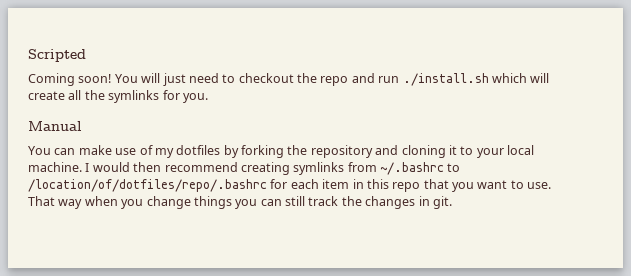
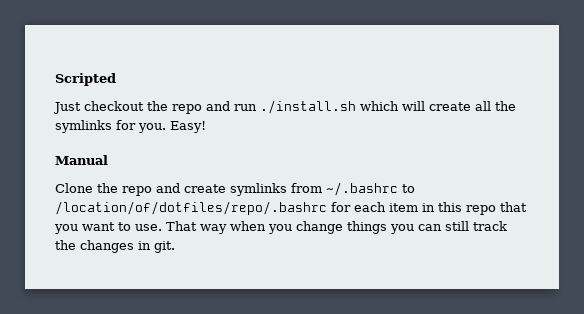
[28,73,236,86] Coming soon! You will just need to -> [53,102,81,114] Just
(208, 98) none -> [170,121,206,133] Easy!
[28,145,534,158] [28,162,290,175] You can make use of my dotfiles by forking the repository and cloning it to your local machine. I would then recommend creating -> [55,183,226,196] Clone the repo and create

